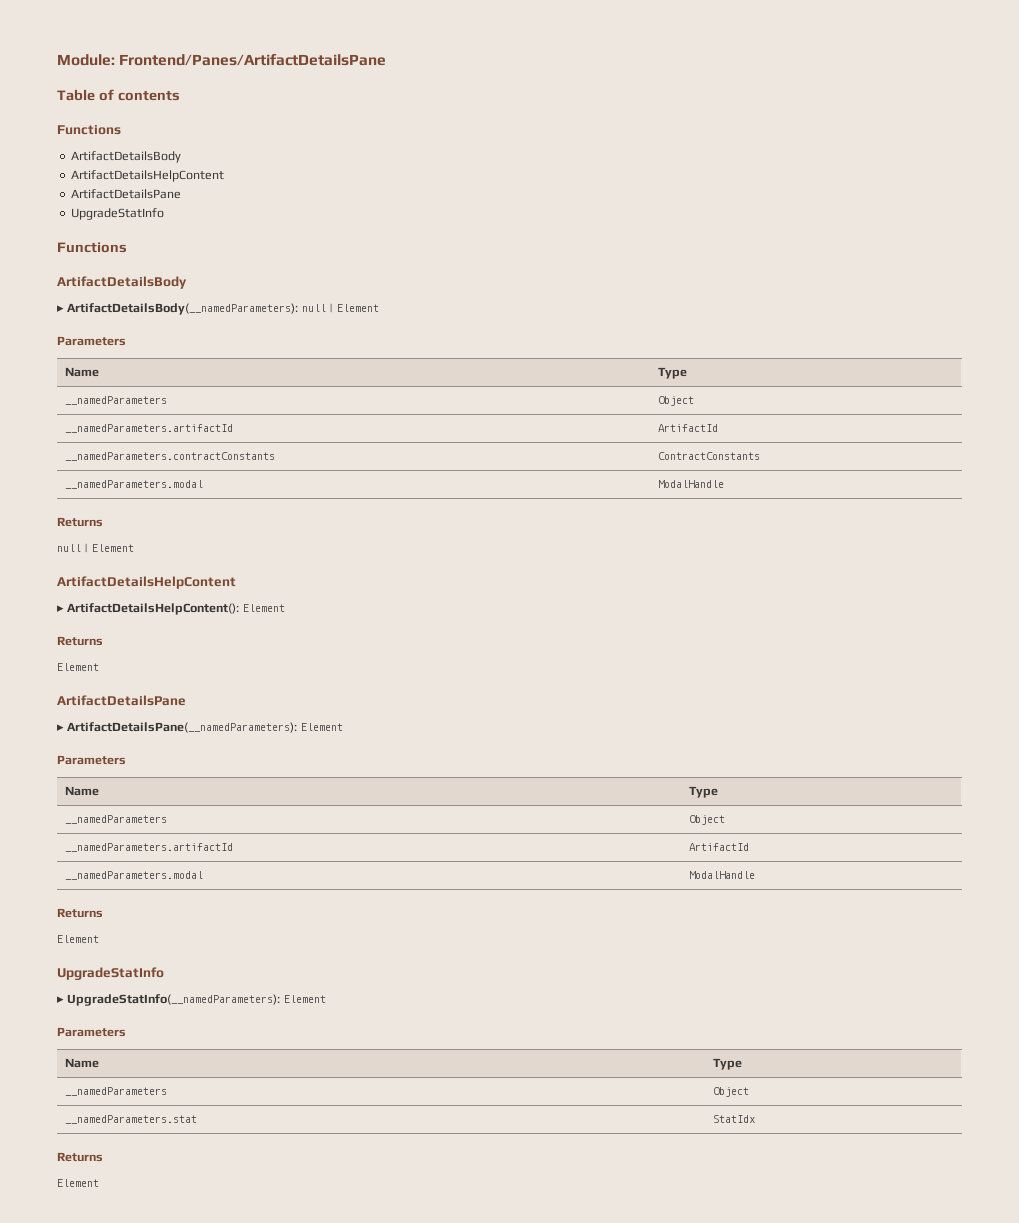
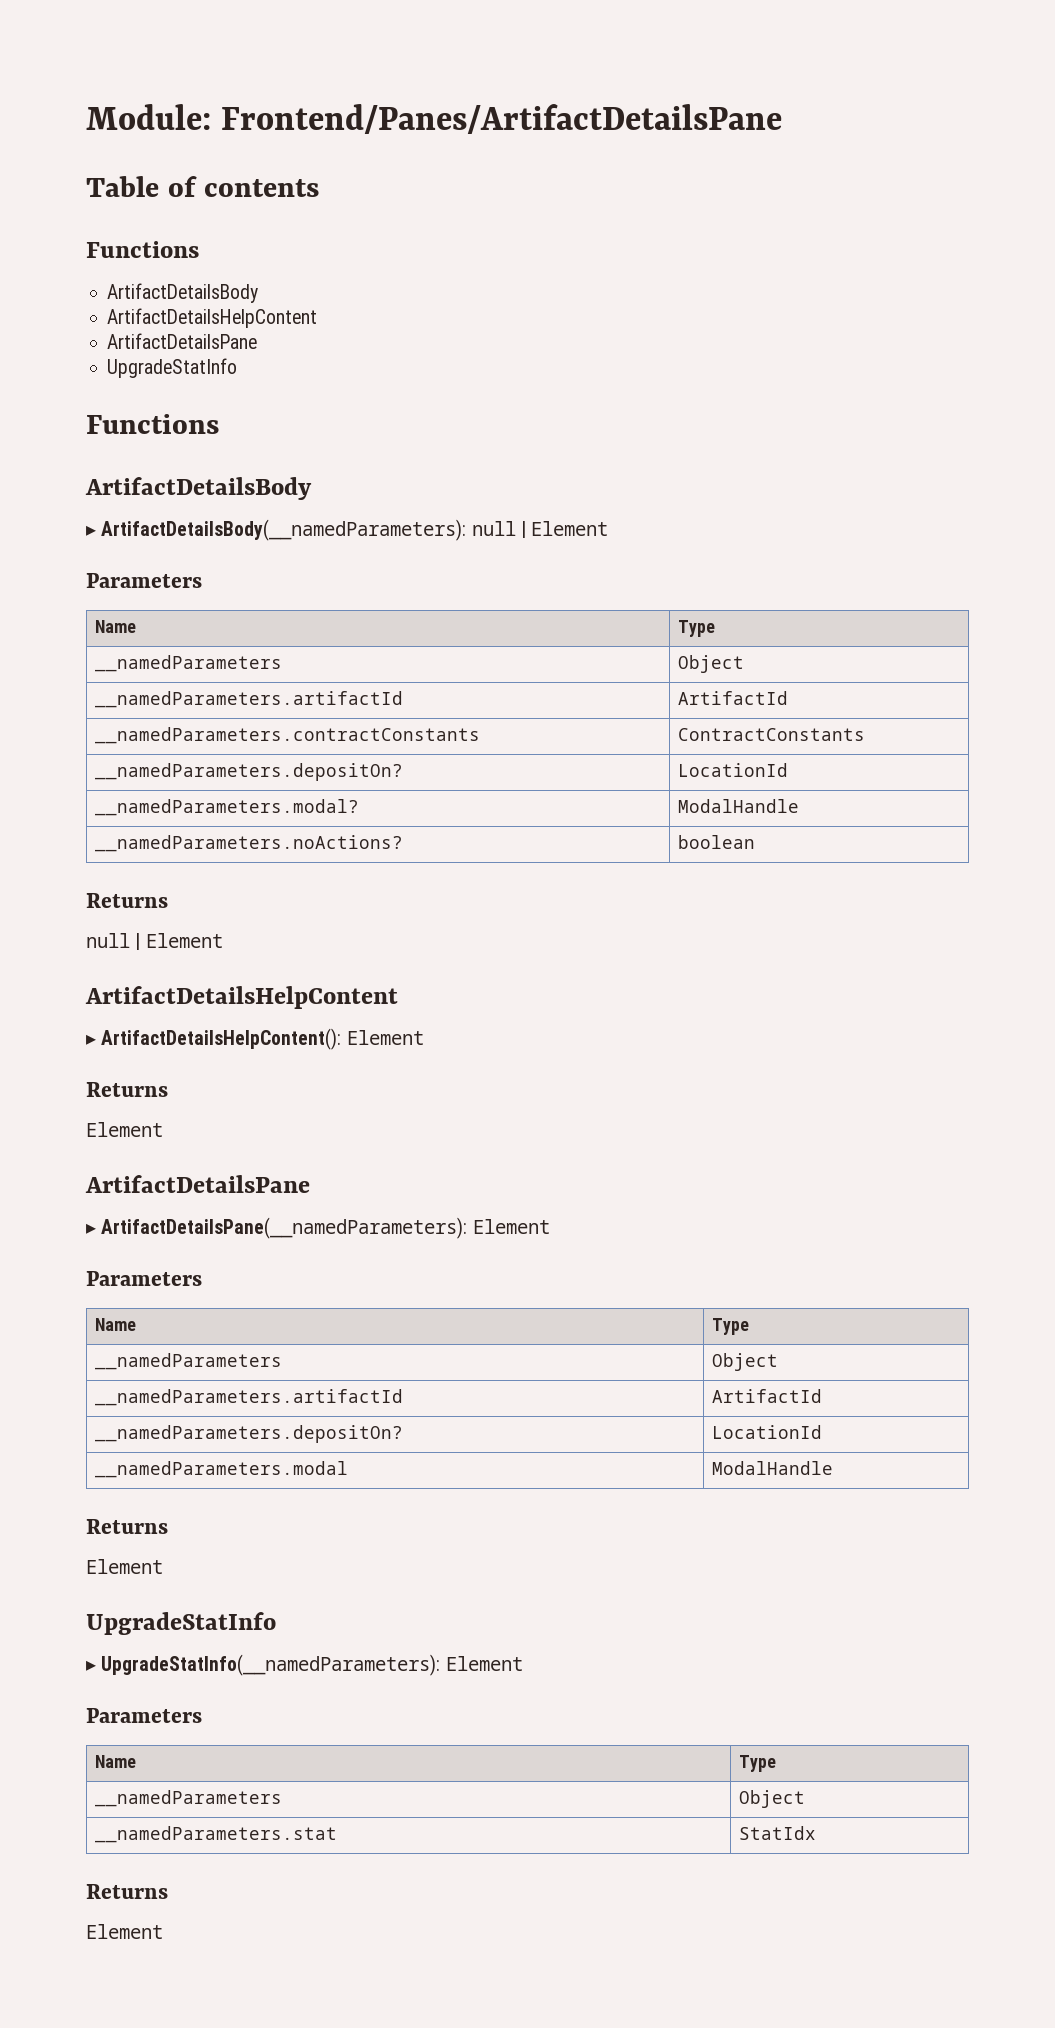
[64,480,203,489] [657,480,724,488] __namedParameters.modal | ModalHandle -> [95,763,404,781] [678,763,789,777] [95,799,360,816] [678,799,800,813] [95,835,404,852] [678,835,756,849] __namedParameters.depositOn? | LocationId // __namedParameters.modal? | ModalHandle // __namedParameters.noActions? | boolean
(749, 847) none -> [95,1425,404,1443] [712,1425,823,1439] // __namedParameters.depositOn? | LocationId

